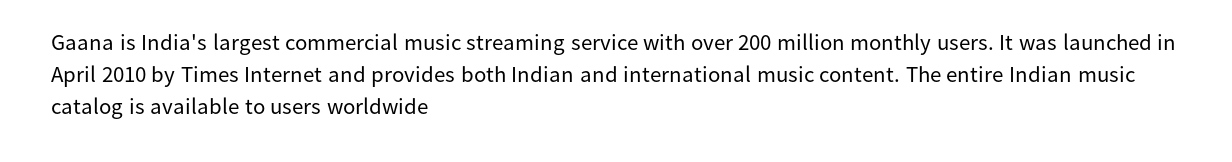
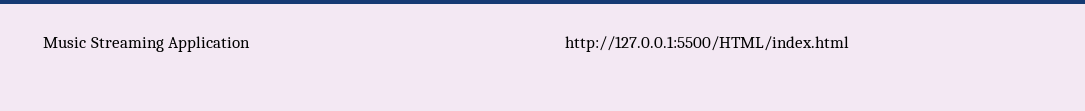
[51,33,1177,55] [51,65,1135,87] [51,97,428,119] Gaana is India's largest commercial music streaming service with over 200 million monthly users. It was launched in April 2010 by Times Internet and provides both Indian and international music content. The entire Indian music catalog is available to users worldwide -> [43,36,849,52] Music Streaming Application http://127.0.0.1:5500/HTML/index.html

